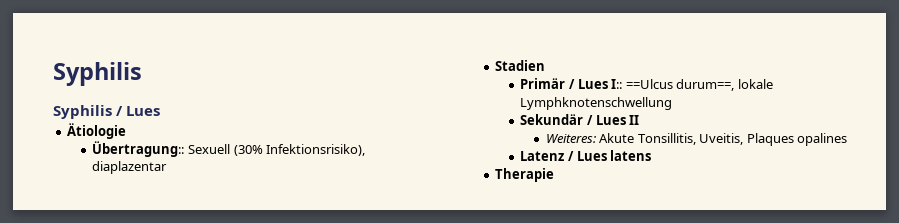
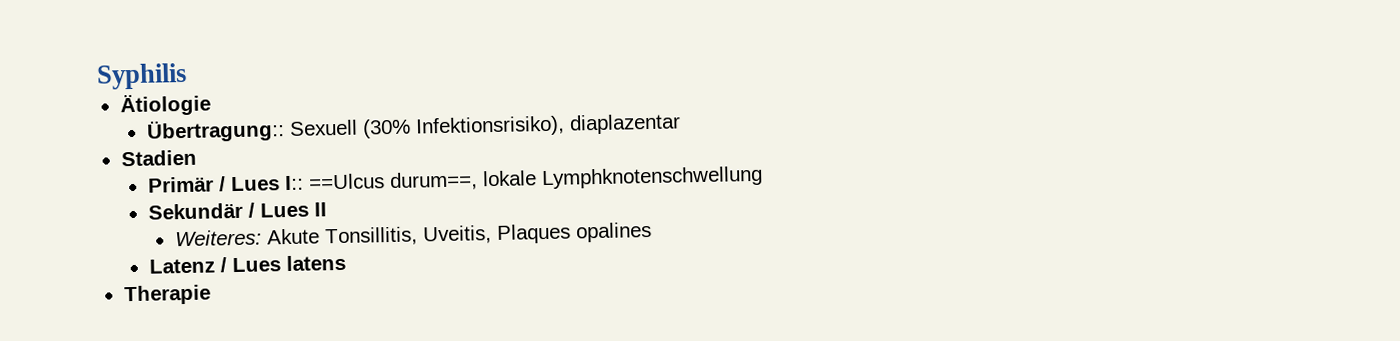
[53,62,142,86] [53,105,161,119] Syphilis // Syphilis / Lues -> [96,62,187,90] Syphilis

